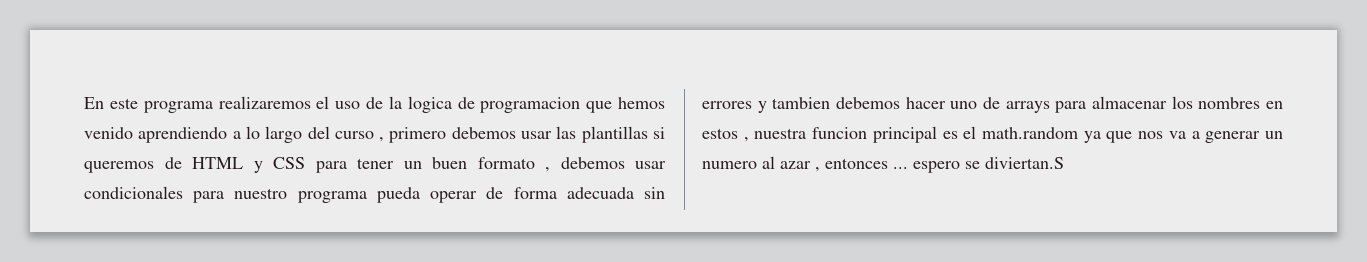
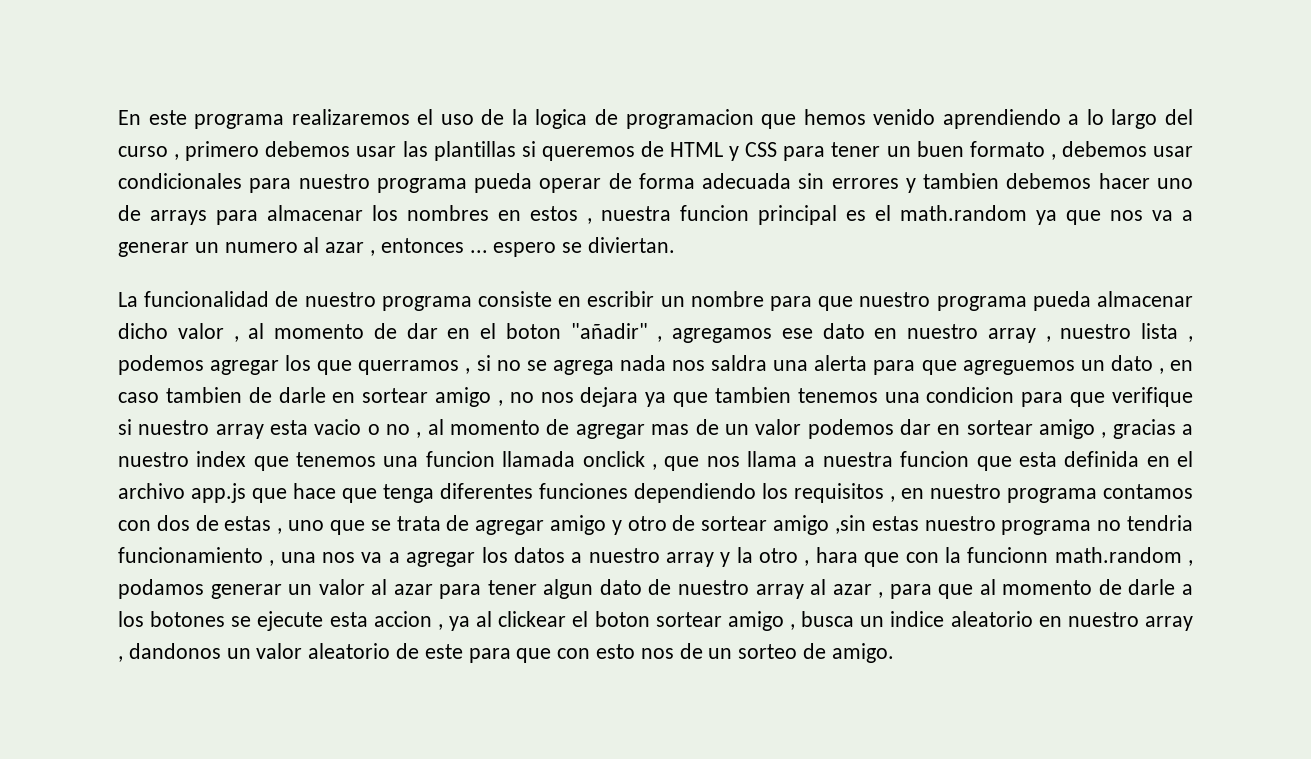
[985,157,1064,169] diviertan.S -> [588,237,676,253] [118,291,1194,311] [118,323,1194,343] [118,355,1193,375] [118,387,1194,407] [118,419,1193,439] [118,451,1193,471] [118,483,1193,503] [118,515,1194,535] [118,547,1194,567] [118,579,1193,599] [118,611,1193,631] [118,643,894,663] diviertan. // La funcionalidad de nuestro programa consiste en escribir un nombre para que nuestro programa pueda almacenar dicho valor , al momento de dar en el boton "añadir" , agregamos ese dato en nuestro array , nuestro lista , podemos agregar los que querramos , si no se agrega nada nos saldra una alerta para que agreguemos un dato , en caso tambien de darle en sortear amigo , no nos dejara ya que tambien tenemos una condicion para que verifique si nuestro array esta vacio o no , al momento de agregar mas de un valor podemos dar en sortear amigo , gracias a nuestro index que tenemos una funcion llamada onclick , que nos llama a nuestra funcion que esta definida en el archivo app.js que hace que tenga diferentes funciones dependiendo los requisitos , en nuestro programa contamos con dos de estas , uno que se trata de agregar amigo y otro de sortear amigo ,sin estas nuestro programa no tendria funcionamiento , una nos va a agregar los datos a nuestro array y la otro , hara que con la funcionn math.random , podamos generar un valor al azar para tener algun dato de nuestro array al azar , para que al momento de darle a los botones se ejecute esta accion , ya al clickear el boton sortear amigo , busca un indice aleatorio en nuestro array , dandonos un valor aleatorio de este para que con esto nos de un sorteo de amigo.

